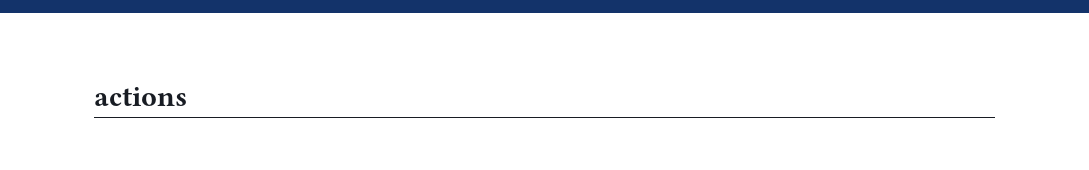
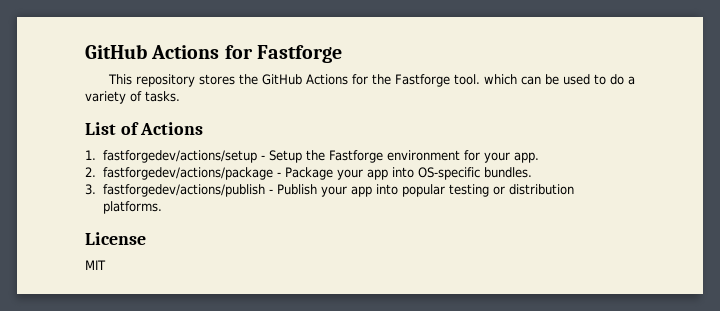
[94,87,187,106] actions -> [85,44,342,63] [107,74,635,87] [85,91,180,104] [85,122,204,135] [85,150,540,163] [85,167,532,180] [85,184,574,197] [102,201,162,214] [85,232,146,245] [85,260,106,270] GitHub Actions for Fastforge // This repository stores the GitHub Actions for the Fastforge tool. which can be used to do a variety of tasks. // List of Actions // 1. fastforgedev/actions/setup - Setup the Fastforge environment for your app. // 2. fastforgedev/actions/package - Package your app into OS-specific bundles. // 3. fastforgedev/actions/publish - Publish your app into popular testing or distribution platforms. // License // MIT

